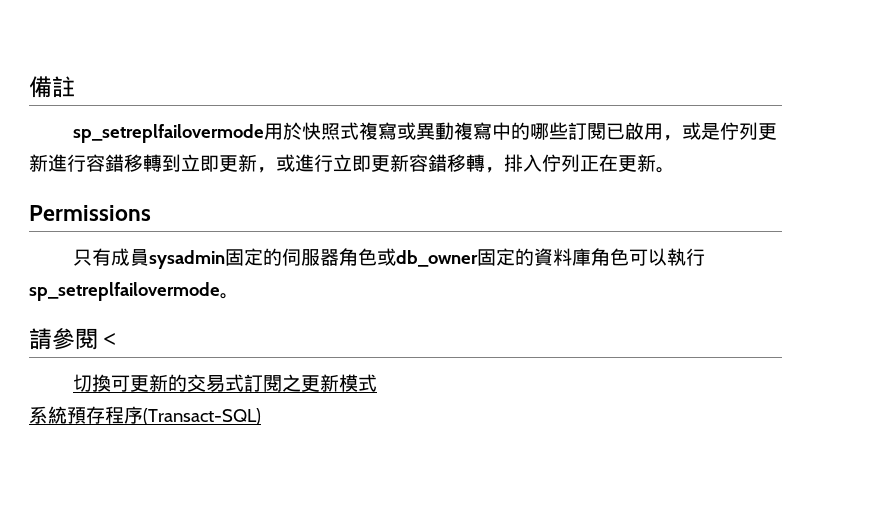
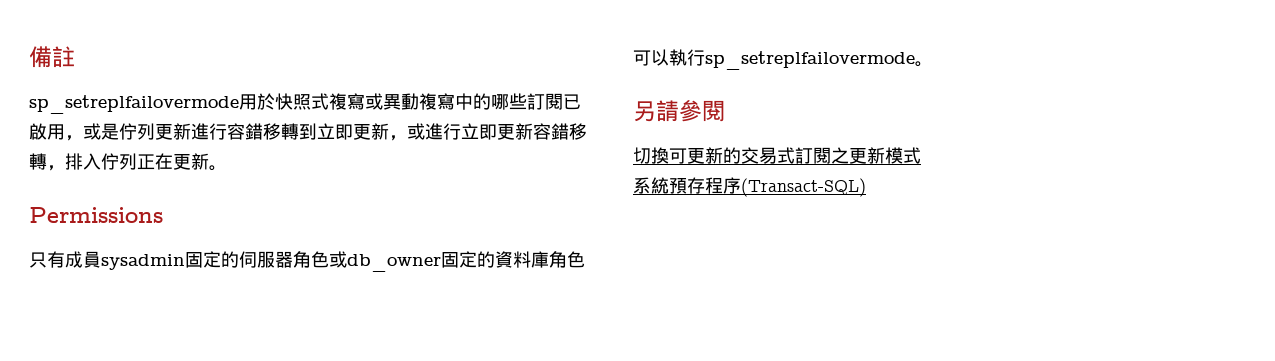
(239, 296) none -> [633,101,656,122] 另
[98,332,121,347] ＜ -> (725, 111) none

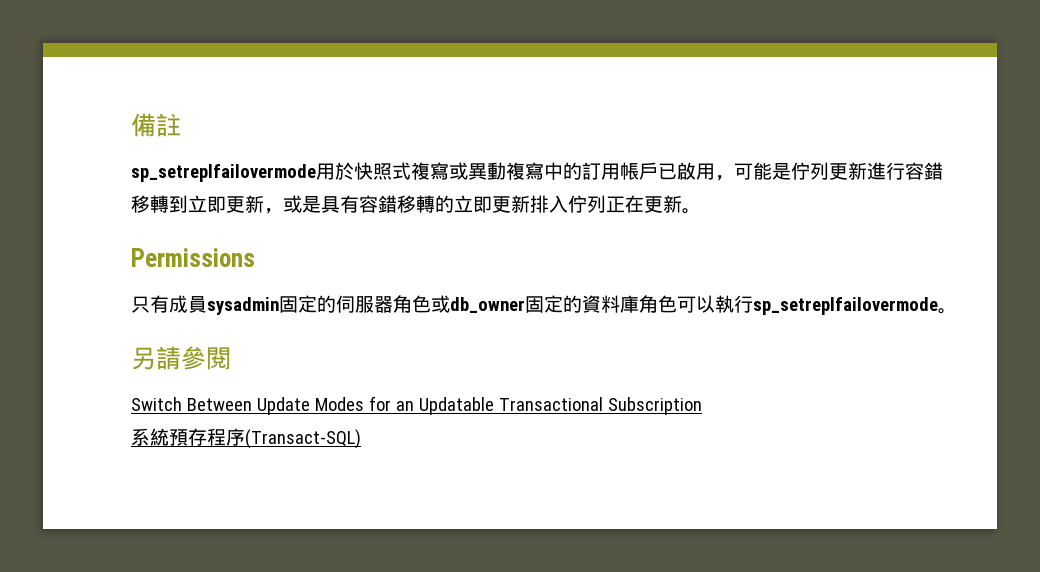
[491,93,563,110] 哪些訂閱 -> [582,162,658,180] 訂用帳戶
[83,123,101,140] 或 -> [734,162,772,180] 可能
[425,123,587,140] [29,153,65,171] 進行立即更新容錯移轉， -> [302,195,530,213] 是具有容錯移轉的立即更新
[633,147,921,164] 切換可更新的交易式訂閱之更新模式 -> [131,396,702,415] Switch Between Update Modes for an Updatable Transactional Subscription

